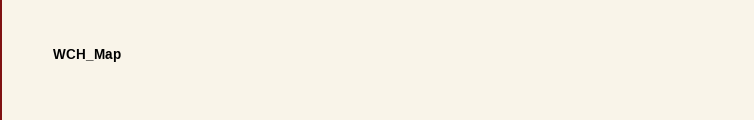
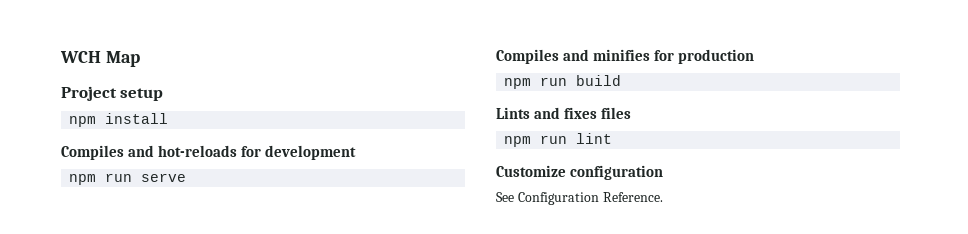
[53,49,121,62] WCH_Map -> [60,51,140,67] [61,86,164,101] [69,113,169,127] [61,145,357,160] [69,173,187,185] [496,49,755,64] [504,75,622,89] [496,107,632,119] [504,133,613,147] [496,165,664,180] [496,192,663,205] WCH Map // Project setup // npm install // Compiles and hot-reloads for development // npm run serve // Compiles and minifies for production // npm run build // Lints and fixes files // npm run lint // Customize configuration // See Configuration Reference.

